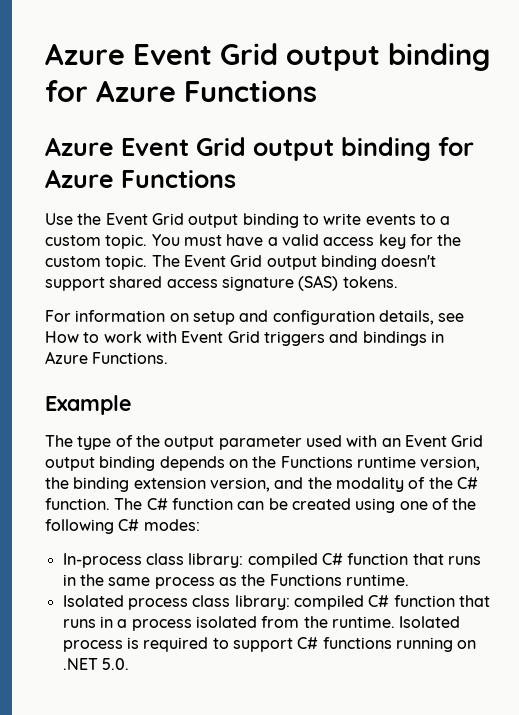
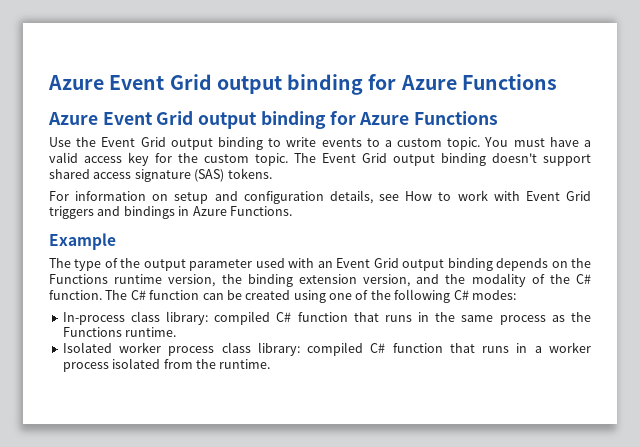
(124, 601) none -> [119,342,162,353] worker
(128, 623) none -> [548,342,591,353] worker
[399,616,461,628] [62,637,477,652] [62,658,129,670] Isolated process is required to support C# functions running on .NET 5.0. -> (271, 364) none

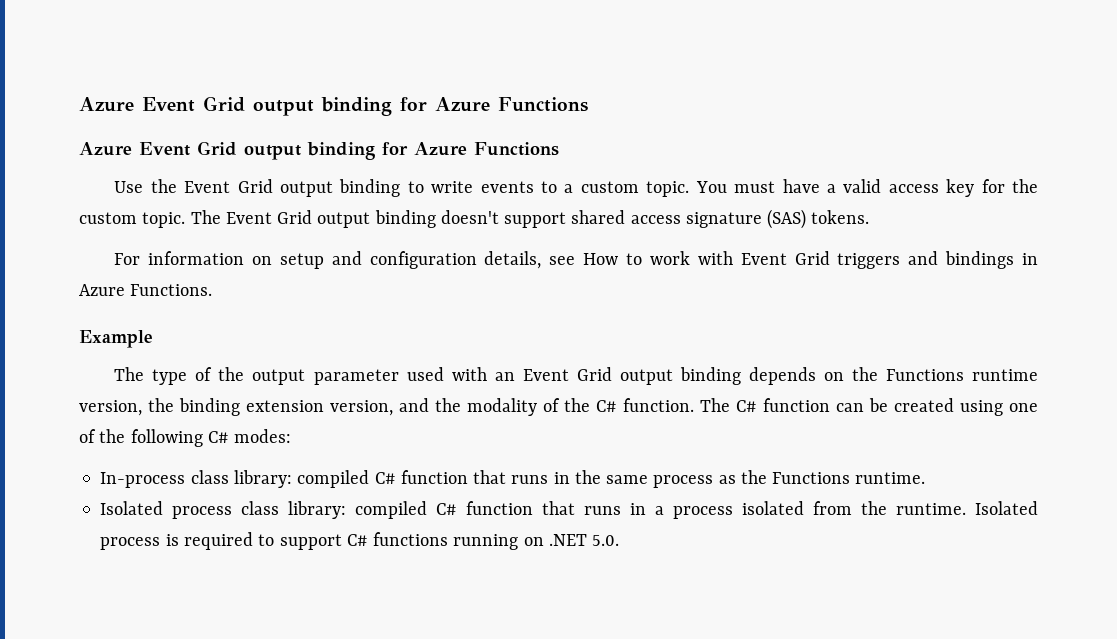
[119,342,162,353] worker -> (164, 508) none
[548,342,591,353] worker -> (665, 510) none
(271, 364) none -> [974,501,1038,515] [100,532,620,550] Isolated process is required to support C# functions running on .NET 5.0.

